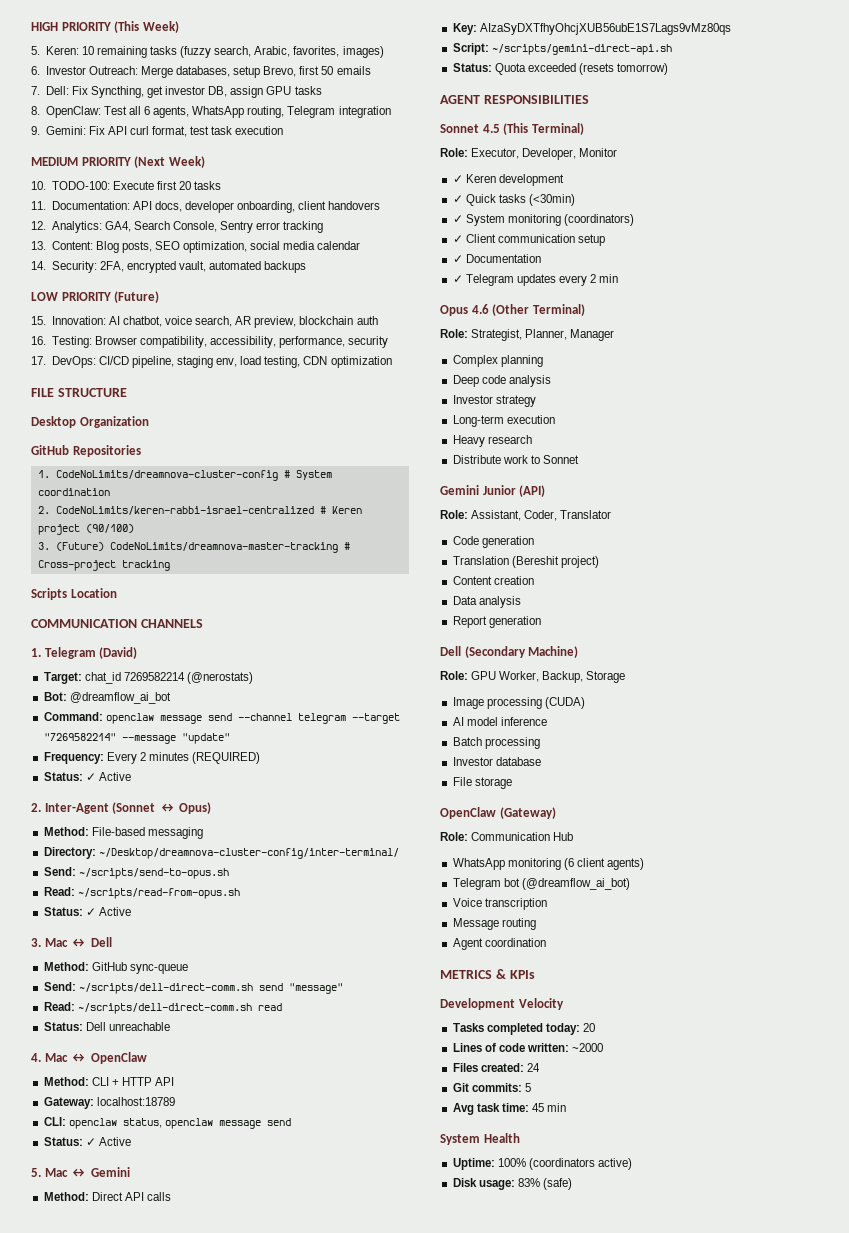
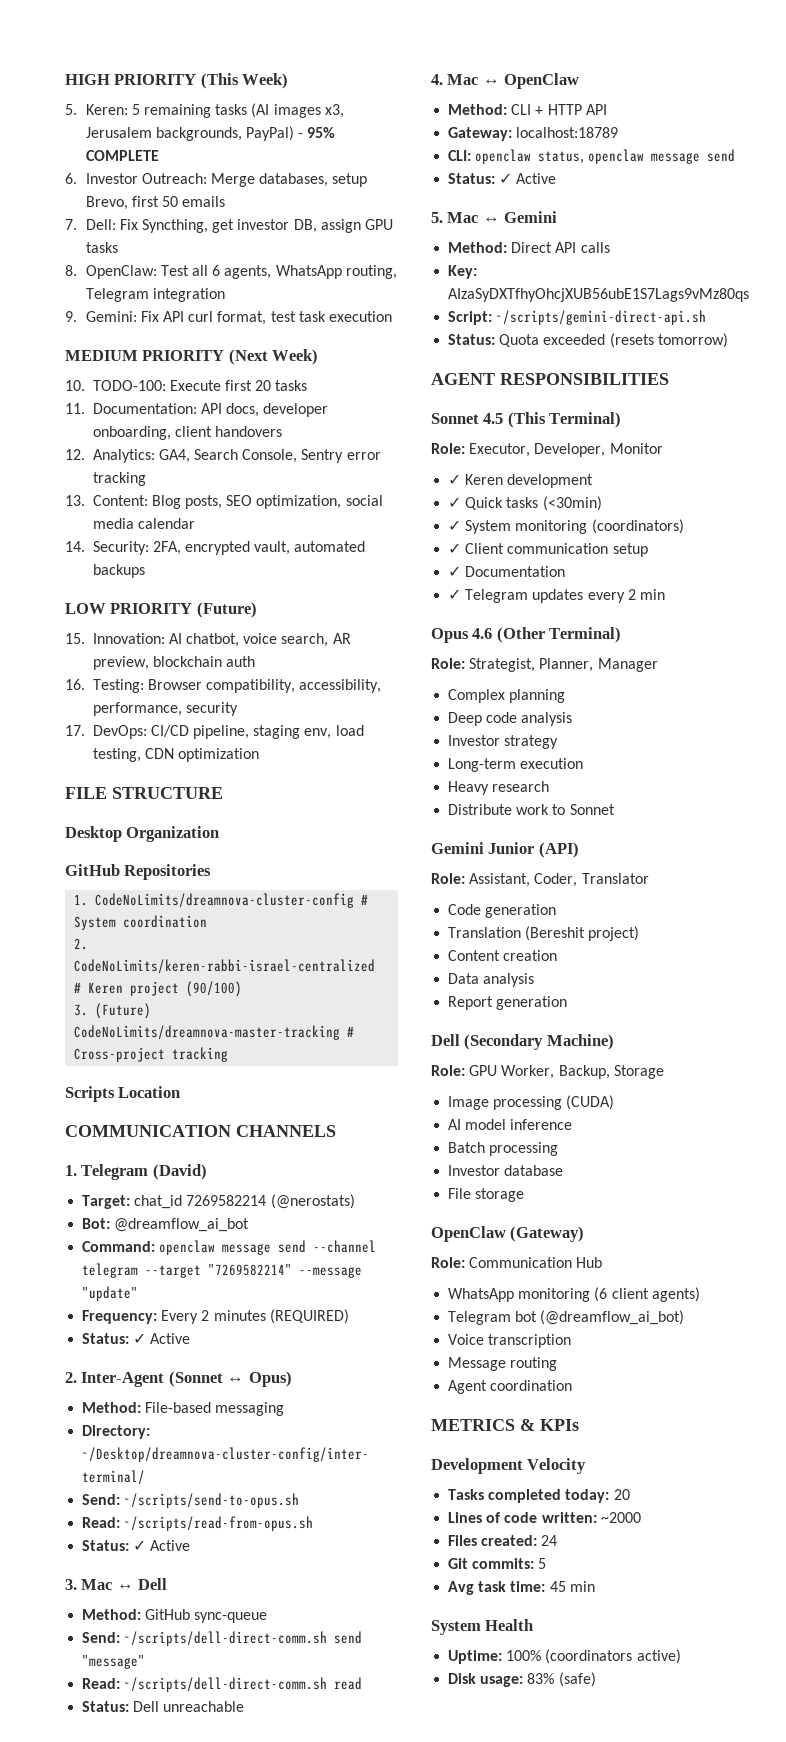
[81,46,94,55] 10 -> [131,104,140,115] 5
[180,46,384,58] (fuzzy search, Arabic, favorites, images) -> [251,103,344,118] [85,126,336,141] [85,150,159,161] (AI images x3, Jerusalem backgrounds, PayPal) - 95% COMPLETE

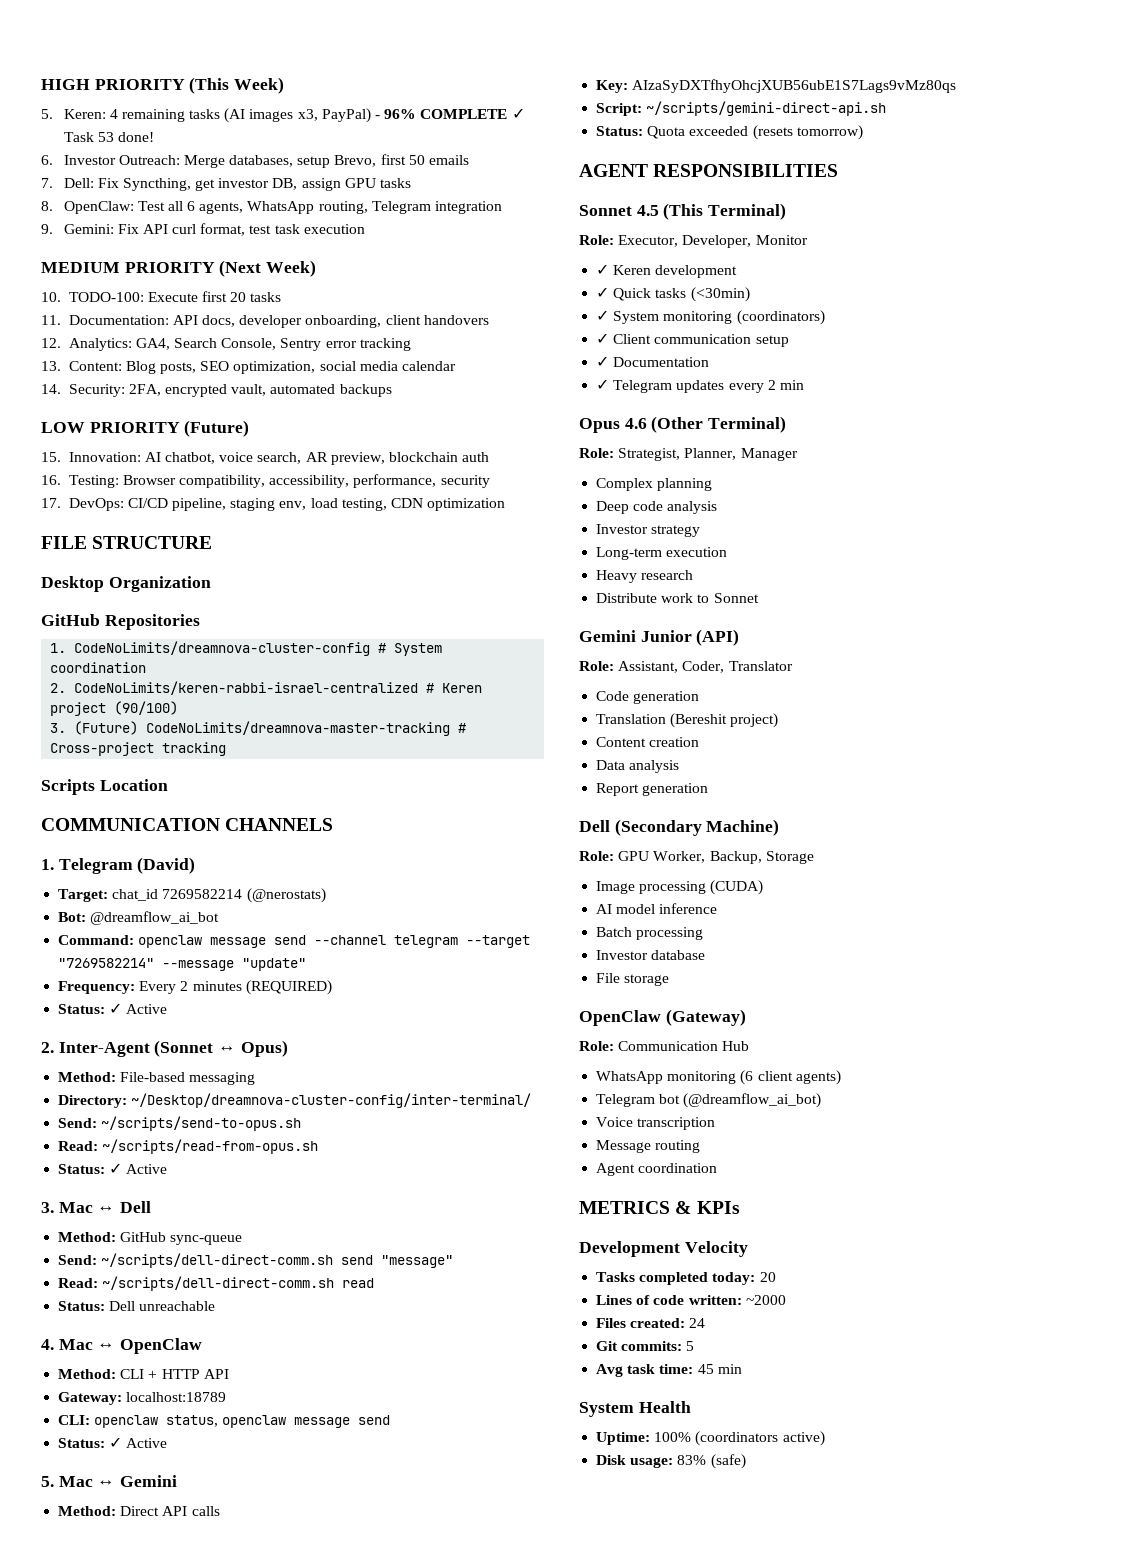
[131,104,140,115] 5 -> [109,109,118,119] 4
[85,127,242,141] Jerusalem backgrounds, -> (318, 115) none
[307,127,336,138] 95% -> [384,109,417,119] 96%
(159, 155) none -> [511,108,525,119] [63,132,154,142] ✓ Task 53 done!

